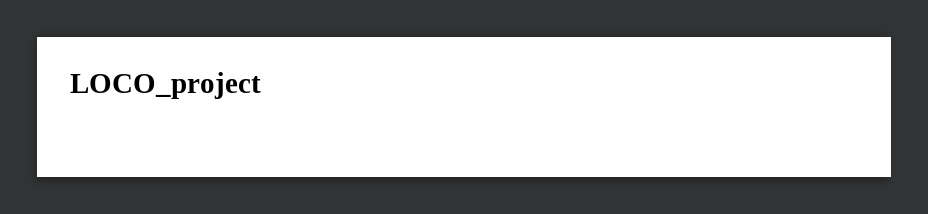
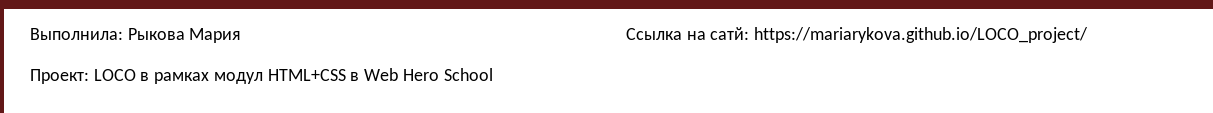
[70,72,261,99] LOCO_project -> [30,28,242,43] [30,68,493,84] [626,27,1089,43] Выполнила: Рыкова Мария // Проект: LOCO в рамках модул HTML+CSS в Web Hero School // Ссылка на сатй: https://mariarykova.github.io/LOCO_project/

